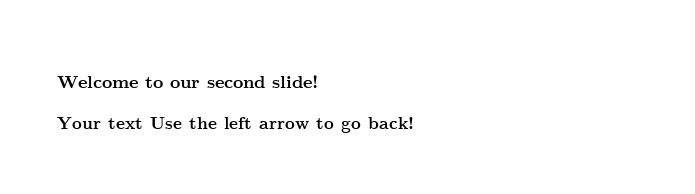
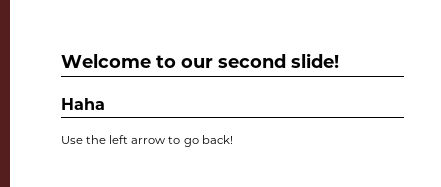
[57,117,143,130] Your text -> [61,98,105,110] Haha //

